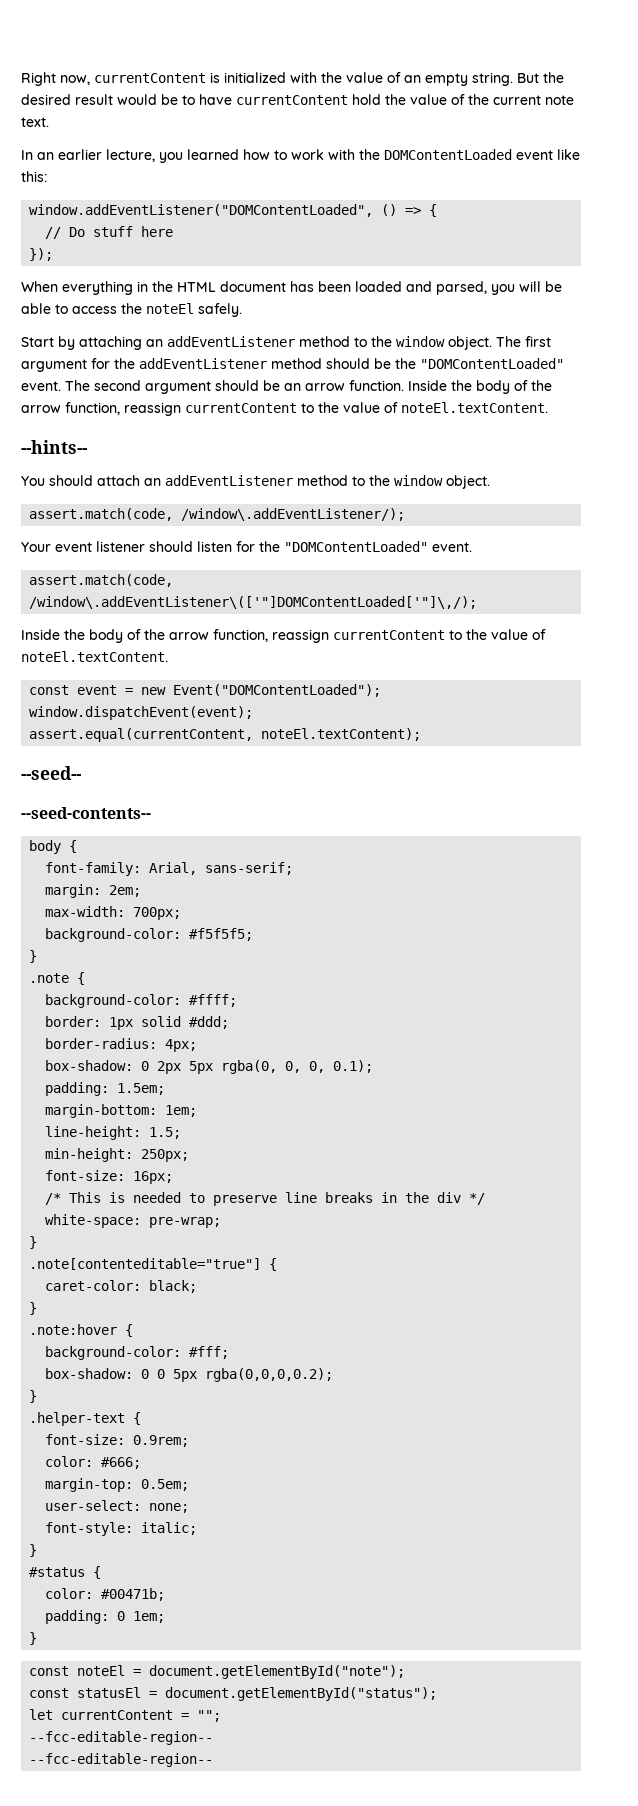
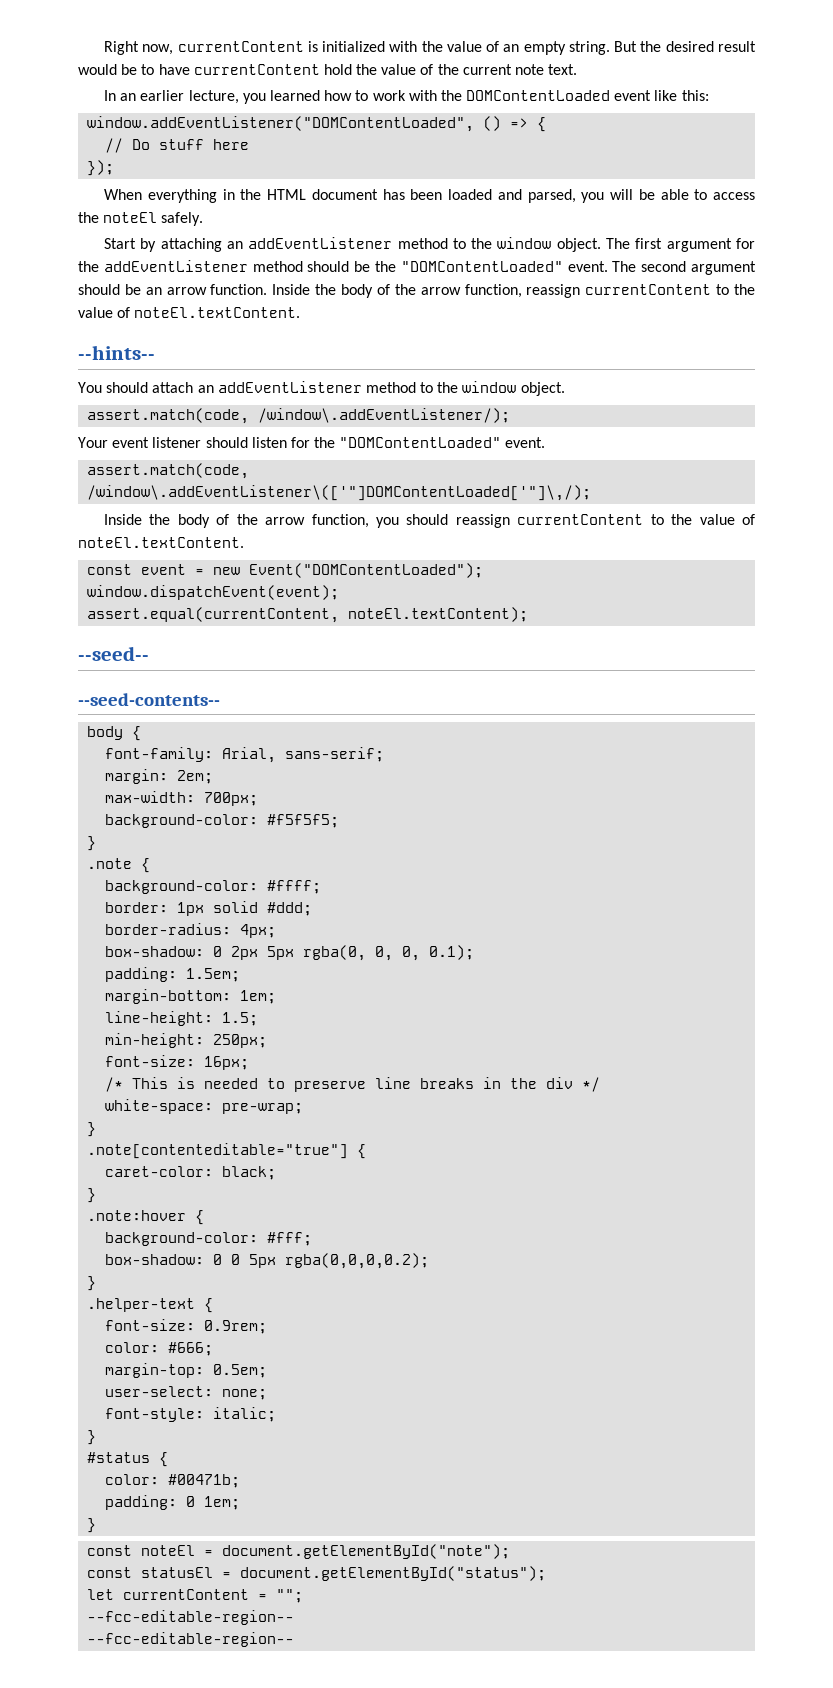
(268, 635) none -> [376,514,449,528] you should

